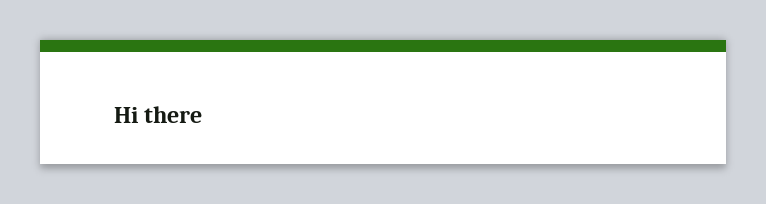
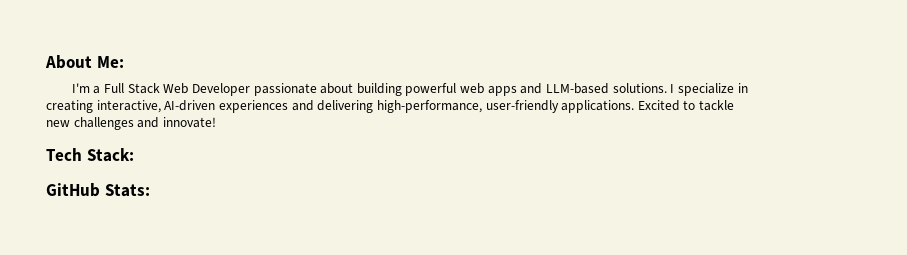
[114,106,203,123] Hi there -> [45,55,124,69] [71,83,748,96] [46,100,735,113] [46,117,216,130] [46,148,134,162] [46,183,150,197] About Me: // I'm a Full Stack Web Developer passionate about building powerful web apps and LLM-based solutions. I specialize in // creating interactive, AI-driven experiences and delivering high-performance, user-friendly applications. Excited to tackle // new challenges and innovate! // Tech Stack: // GitHub Stats:

